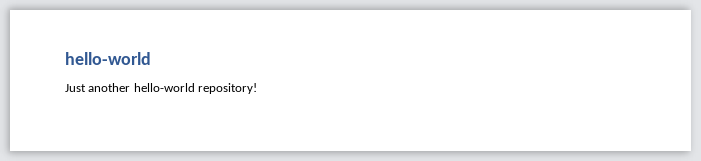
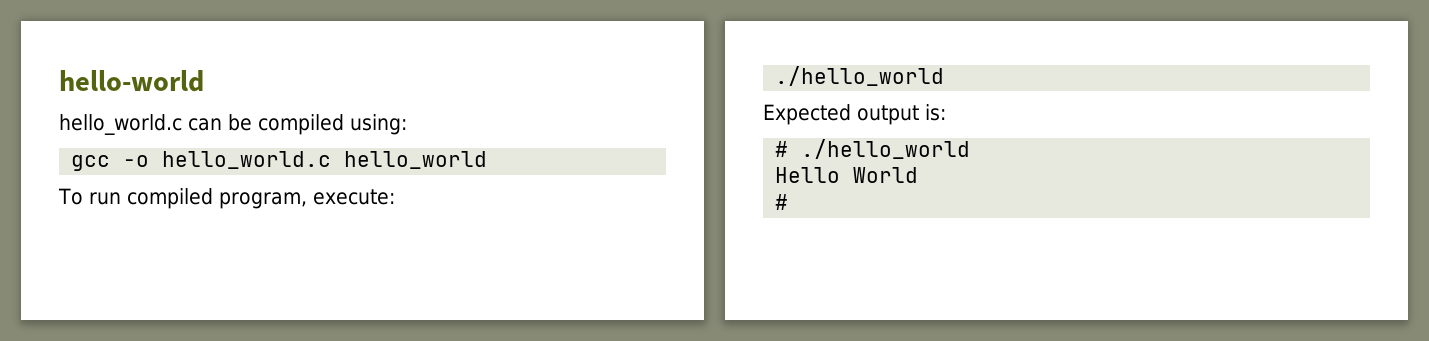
[65,83,258,94] Just another hello-world repository! -> [59,114,407,135] [71,151,488,171] [58,188,395,209] [775,66,945,86] [763,104,946,125] [775,139,971,159] [775,167,919,183] [775,194,789,210] hello_world.c can be compiled using: // gcc -o hello_world.c hello_world // To run compiled program, execute: // ./hello_world // Expected output is: // # ./hello_world // Hello World // #

